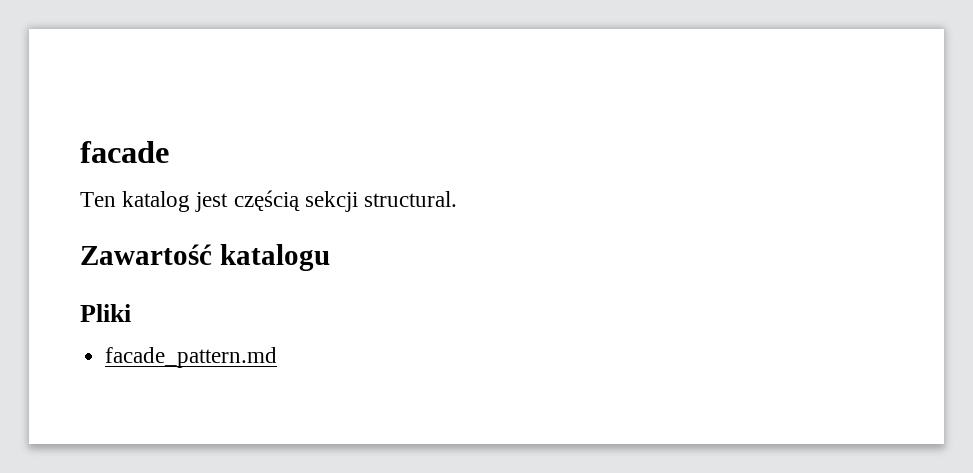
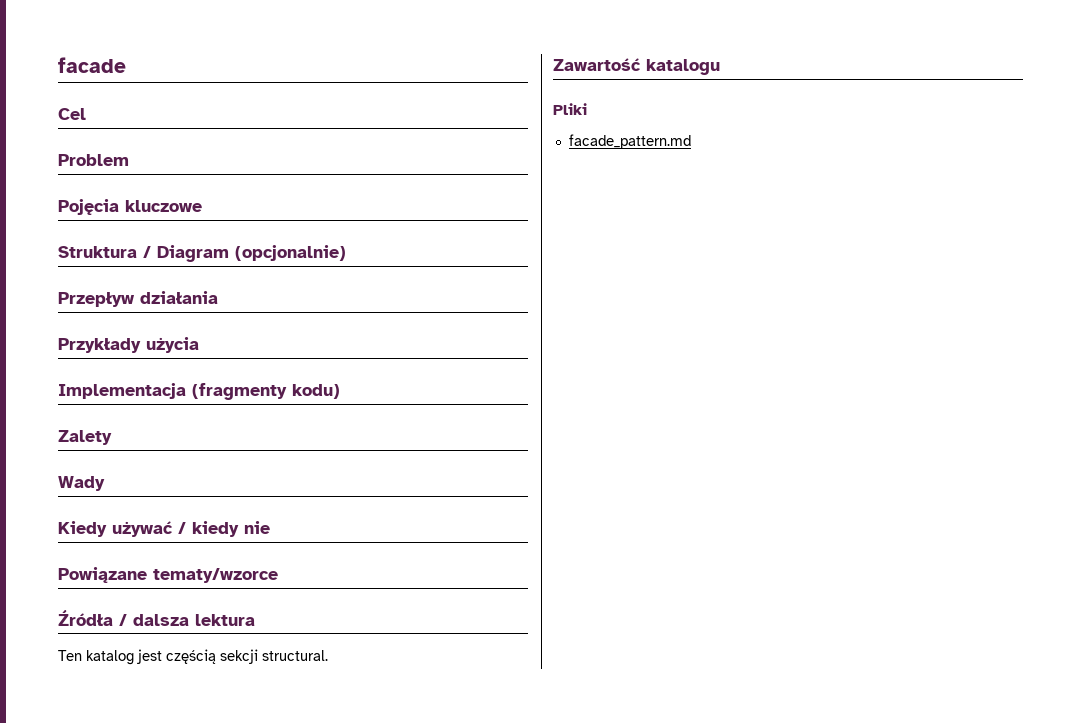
(169, 152) none -> [58,108,86,120] [58,154,129,166] [58,199,202,215] [58,245,346,262] [58,291,218,307] [58,337,199,353] [58,383,340,400] [58,430,112,445] [58,476,105,491] [58,521,270,537] [58,567,278,583] [58,610,255,626] // Cel // Problem // Pojęcia kluczowe // Struktura / Diagram (opcjonalnie) // Przepływ działania // Przykłady użycia // Implementacja (fragmenty kodu) // Zalety // Wady // Kiedy używać / kiedy nie // Powiązane tematy/wzorce // Źródła / dalsza lektura

